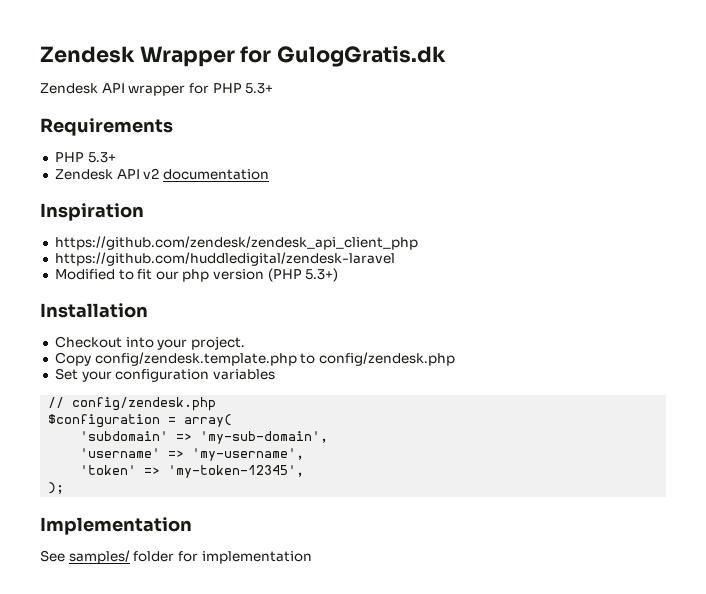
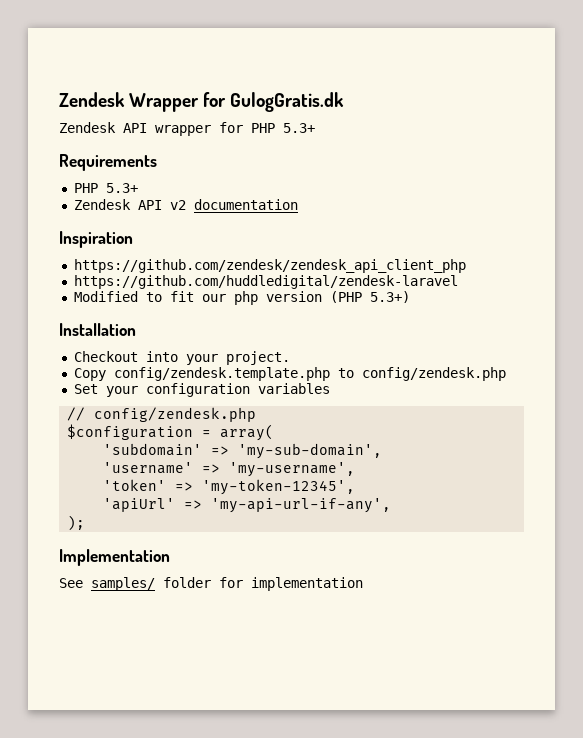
(305, 471) none -> [103,498,392,513] // 'apiUrl' => 'my-api-url-if-any',

